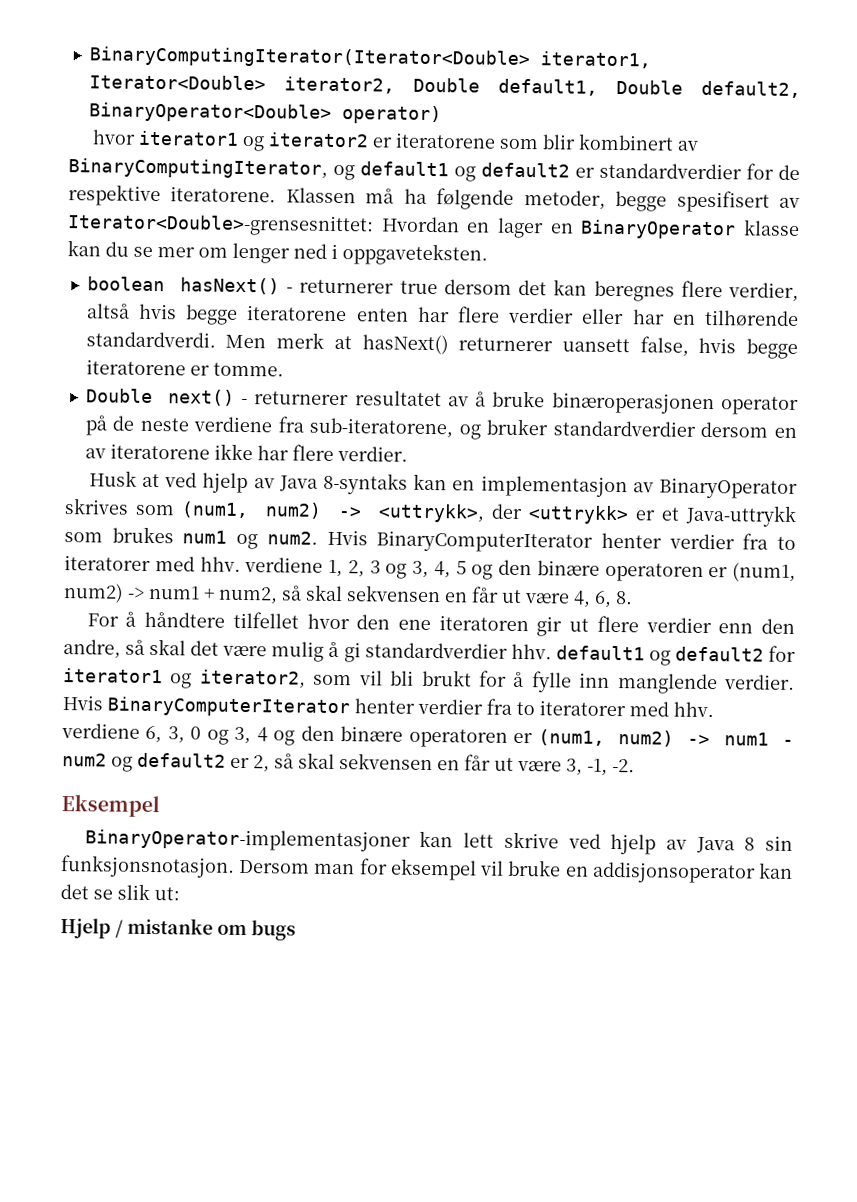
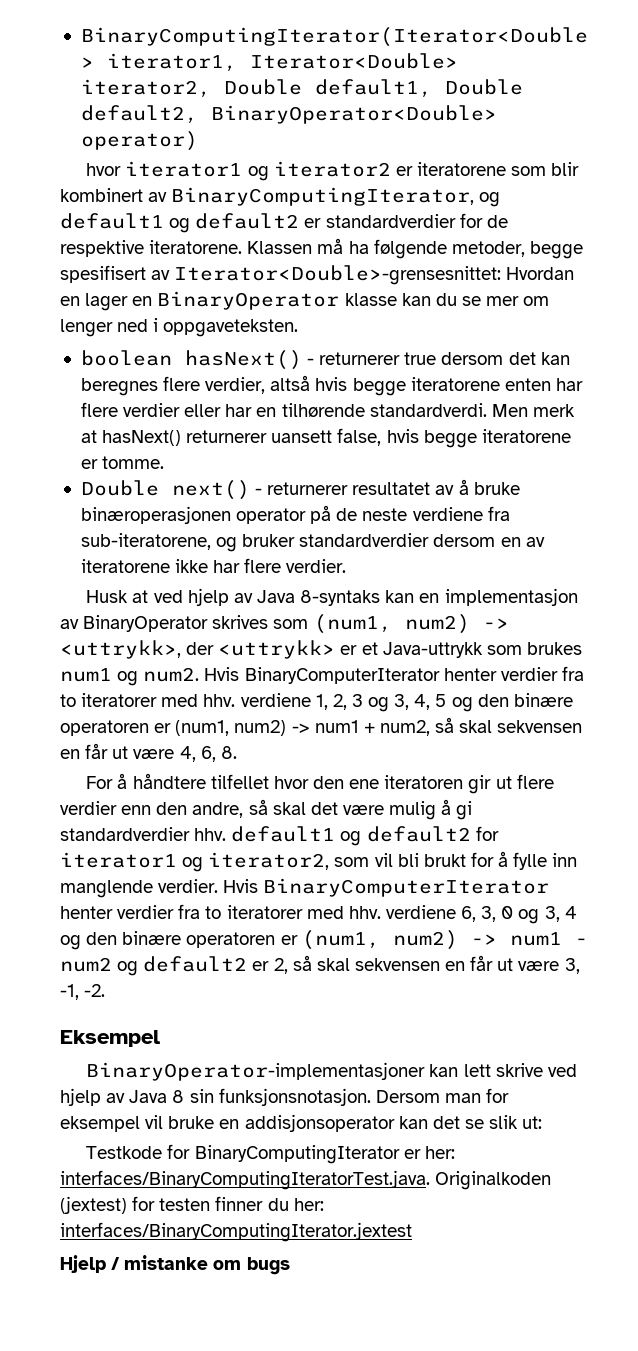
(180, 894) none -> [86,1144,455,1164] [60,1170,552,1190] [60,1196,324,1214] [60,1222,412,1242] // Testkode for BinaryComputingIterator er her: interfaces/BinaryComputingIteratorTest.java. Originalkoden (jextest) for testen finner du her: interfaces/BinaryComputingIterator.jextest

